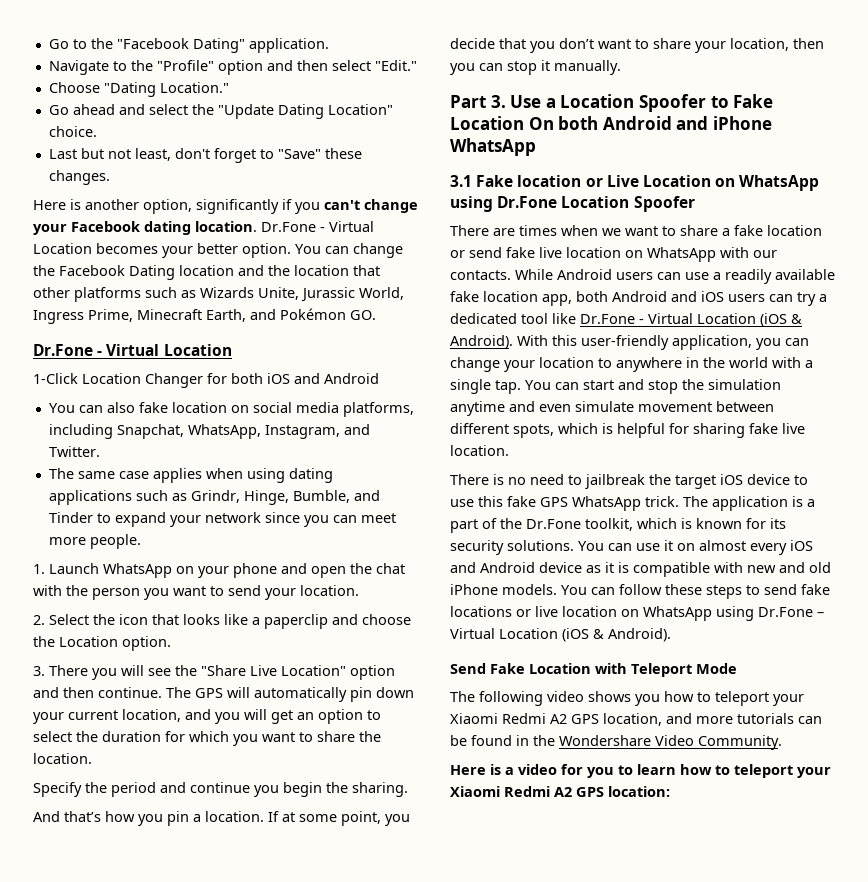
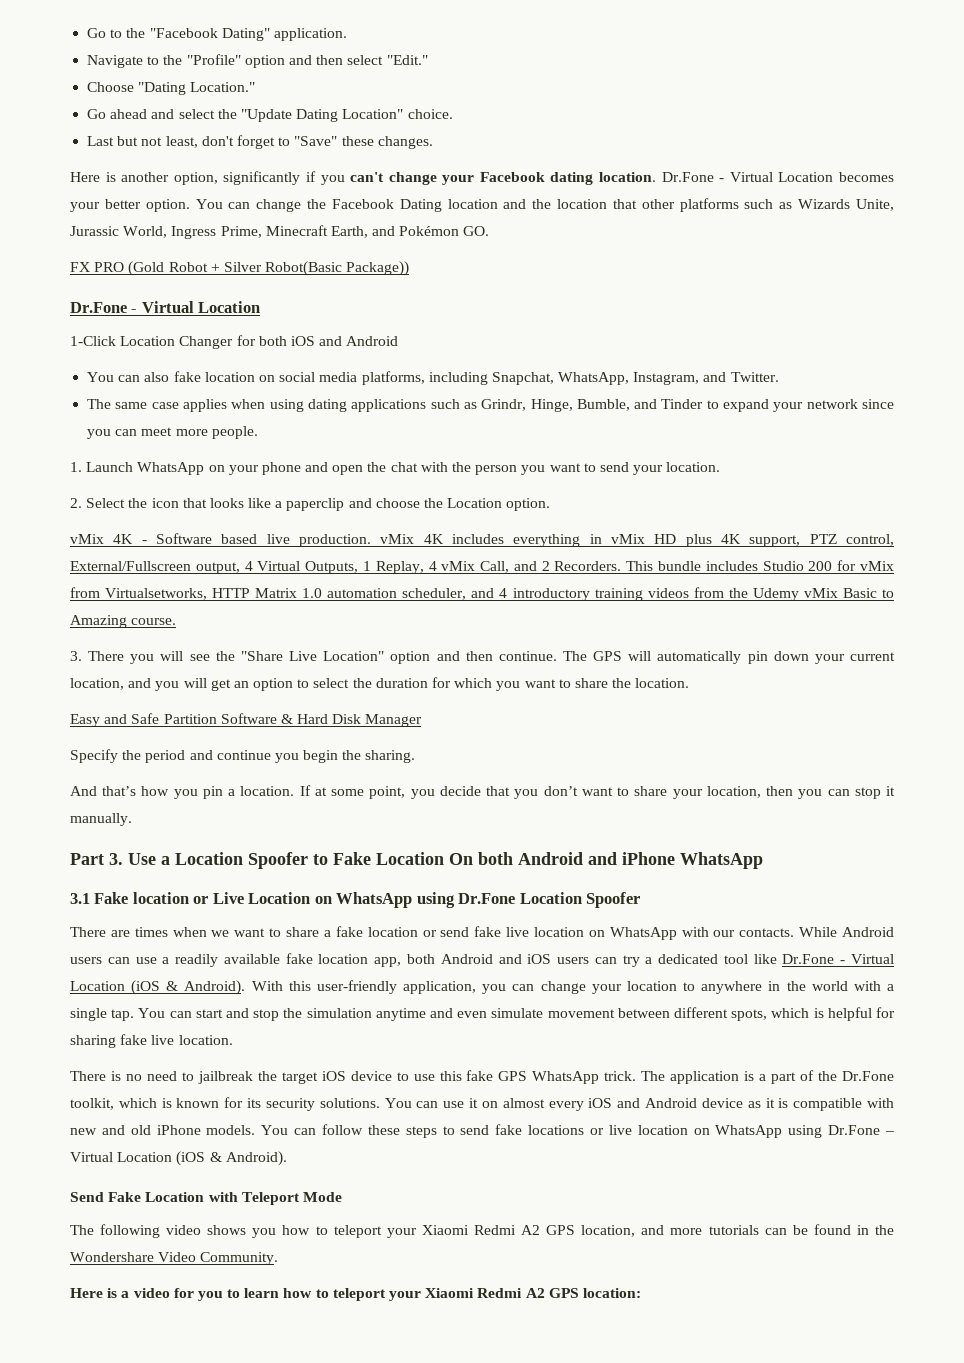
(376, 315) none -> [70,261,410,276] // FX PRO (Gold Robot + Silver Robot(Basic Package))
(171, 643) none -> [70,533,895,547] [70,560,894,574] [70,587,894,601] [70,615,177,628] // vMix 4K - Software based live production. vMix 4K includes everything in vMix HD plus 4K support, PTZ control, External/Fullscreen output, 4 Virtual Outputs, 1 Replay, 4 vMix Call, and 2 Recorders. This bundle includes Studio 200 for vMix from Virtualsetworks, HTTP Matrix 1.0 automation scheduler, and 4 introductory training videos from the Udemy vMix Basic to Amazing course.
(92, 758) none -> [70,713,423,727] // Easy and Safe Partition Software & Hard Disk Manager

